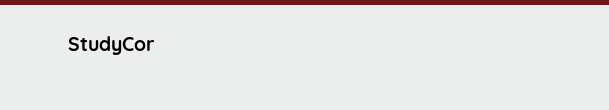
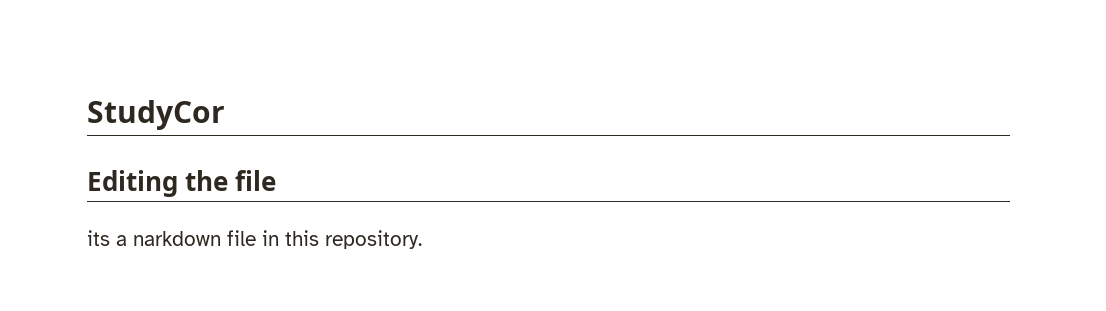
(155, 45) none -> [87,170,277,197] [87,230,422,249] // Editing the file // its a narkdown file in this repository.

